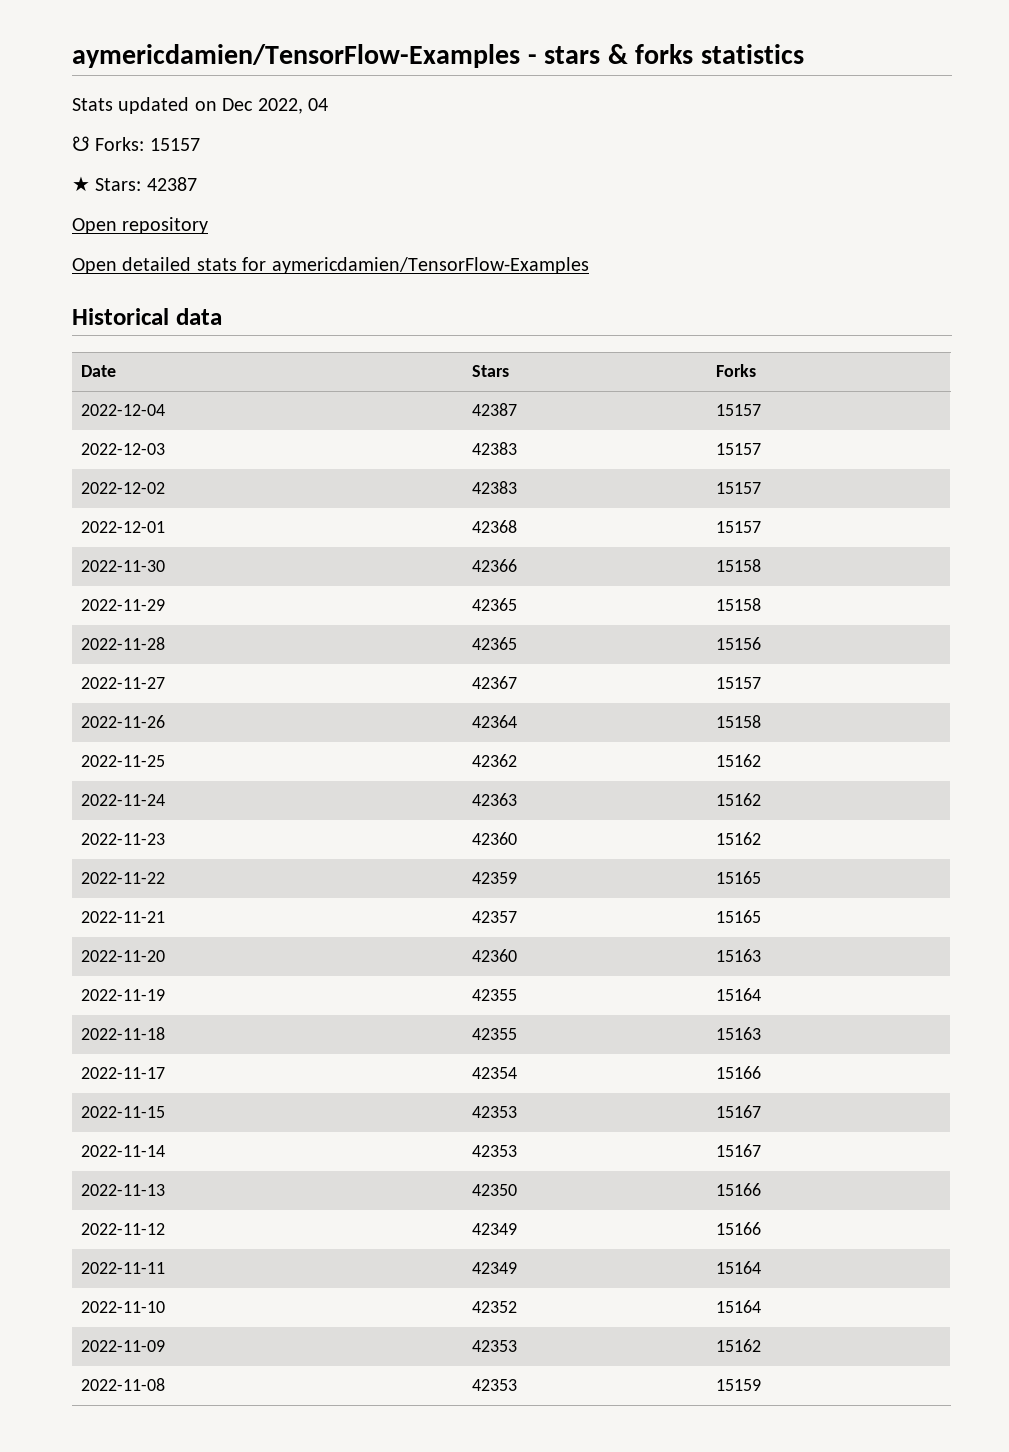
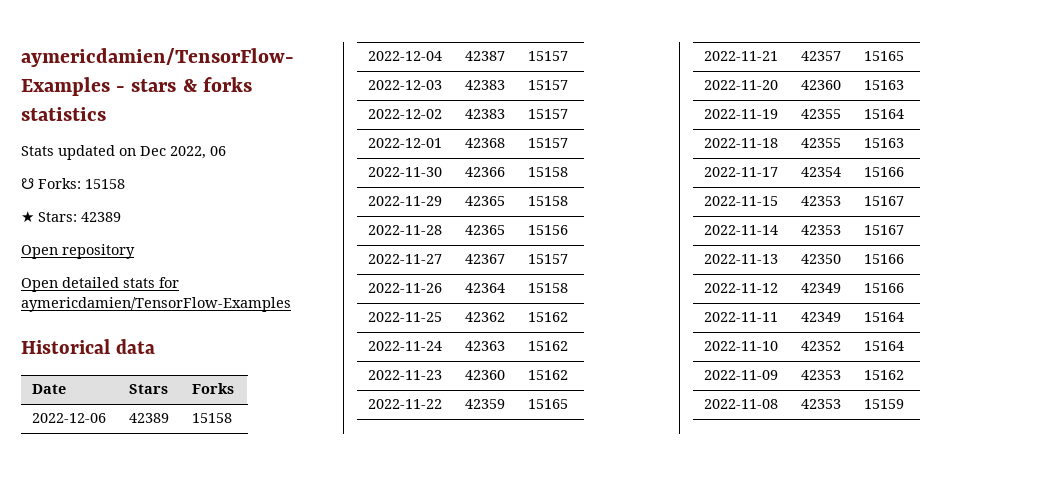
[308,98,328,111] 04 -> [210,146,226,156] 06
[149,138,200,151] 15157 -> [85,179,125,189] 15158
[146,177,197,191] 42387 -> [81,212,121,222] 42389
(757, 370) none -> [32,413,107,423] [129,413,170,423] [192,413,233,423] // 2022-12-06 | 42389 | 15158

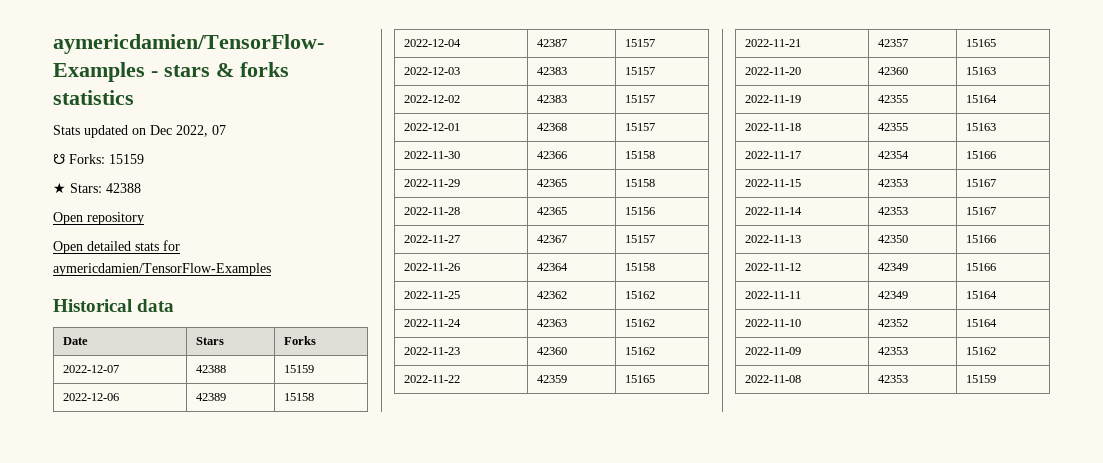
[210,146,226,156] 06 -> [212,125,226,135] 07
[85,179,125,189] 15158 -> [109,154,144,164] 15159
[81,212,121,222] 42389 -> [106,183,141,193] 42388
(235, 388) none -> [63,365,120,373] [196,365,227,373] [284,365,315,373] // 2022-12-07 | 42388 | 15159

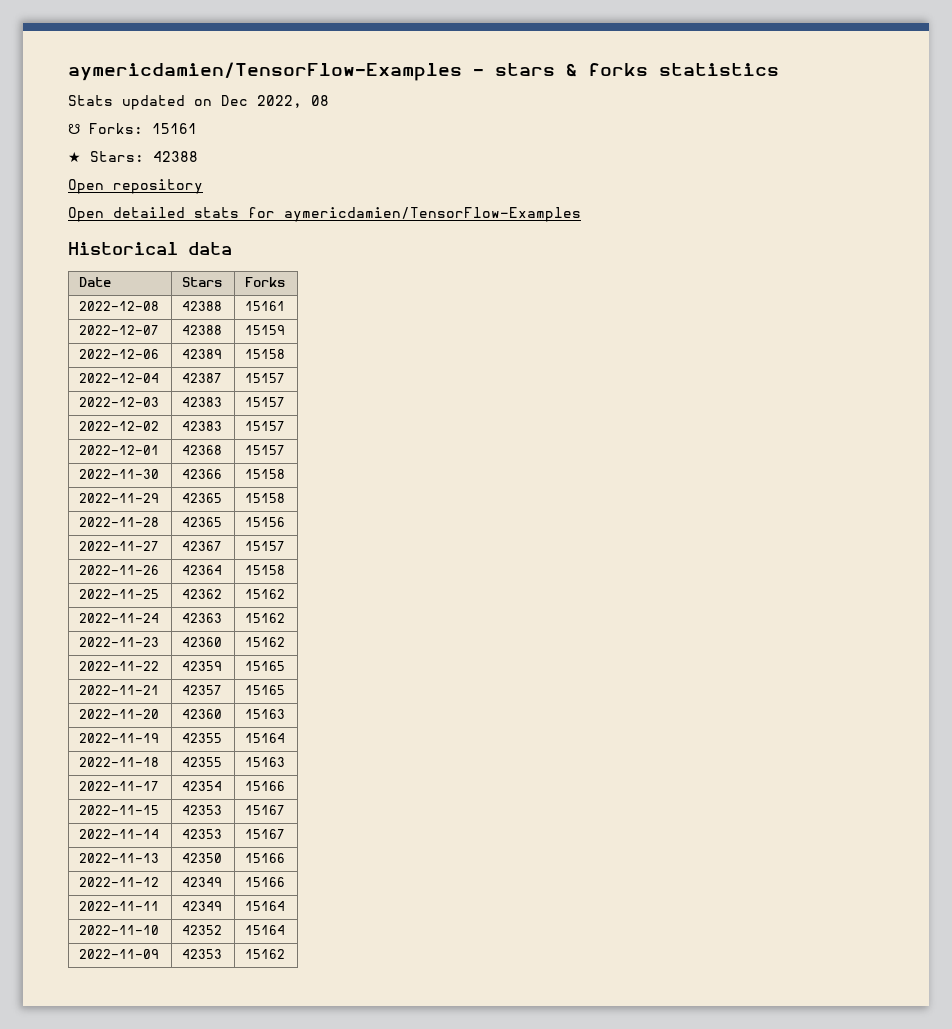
[212,125,226,135] 07 -> [311,95,329,106] 08
[109,154,144,164] 15159 -> [152,123,197,134] 15161
(317, 340) none -> [79,301,160,311] [182,301,223,311] [245,301,286,311] // 2022-12-08 | 42388 | 15161
[745,375,802,383] [878,375,909,383] [966,375,997,383] // 2022-11-08 | 42353 | 15159 -> (286, 954) none

